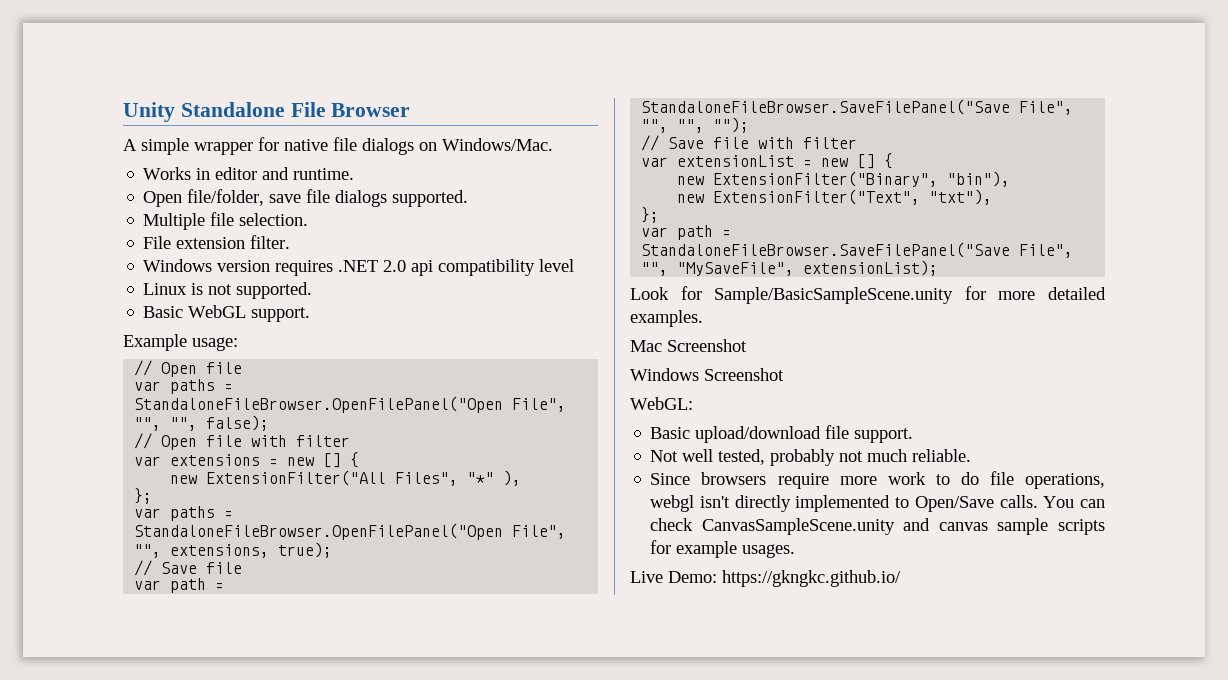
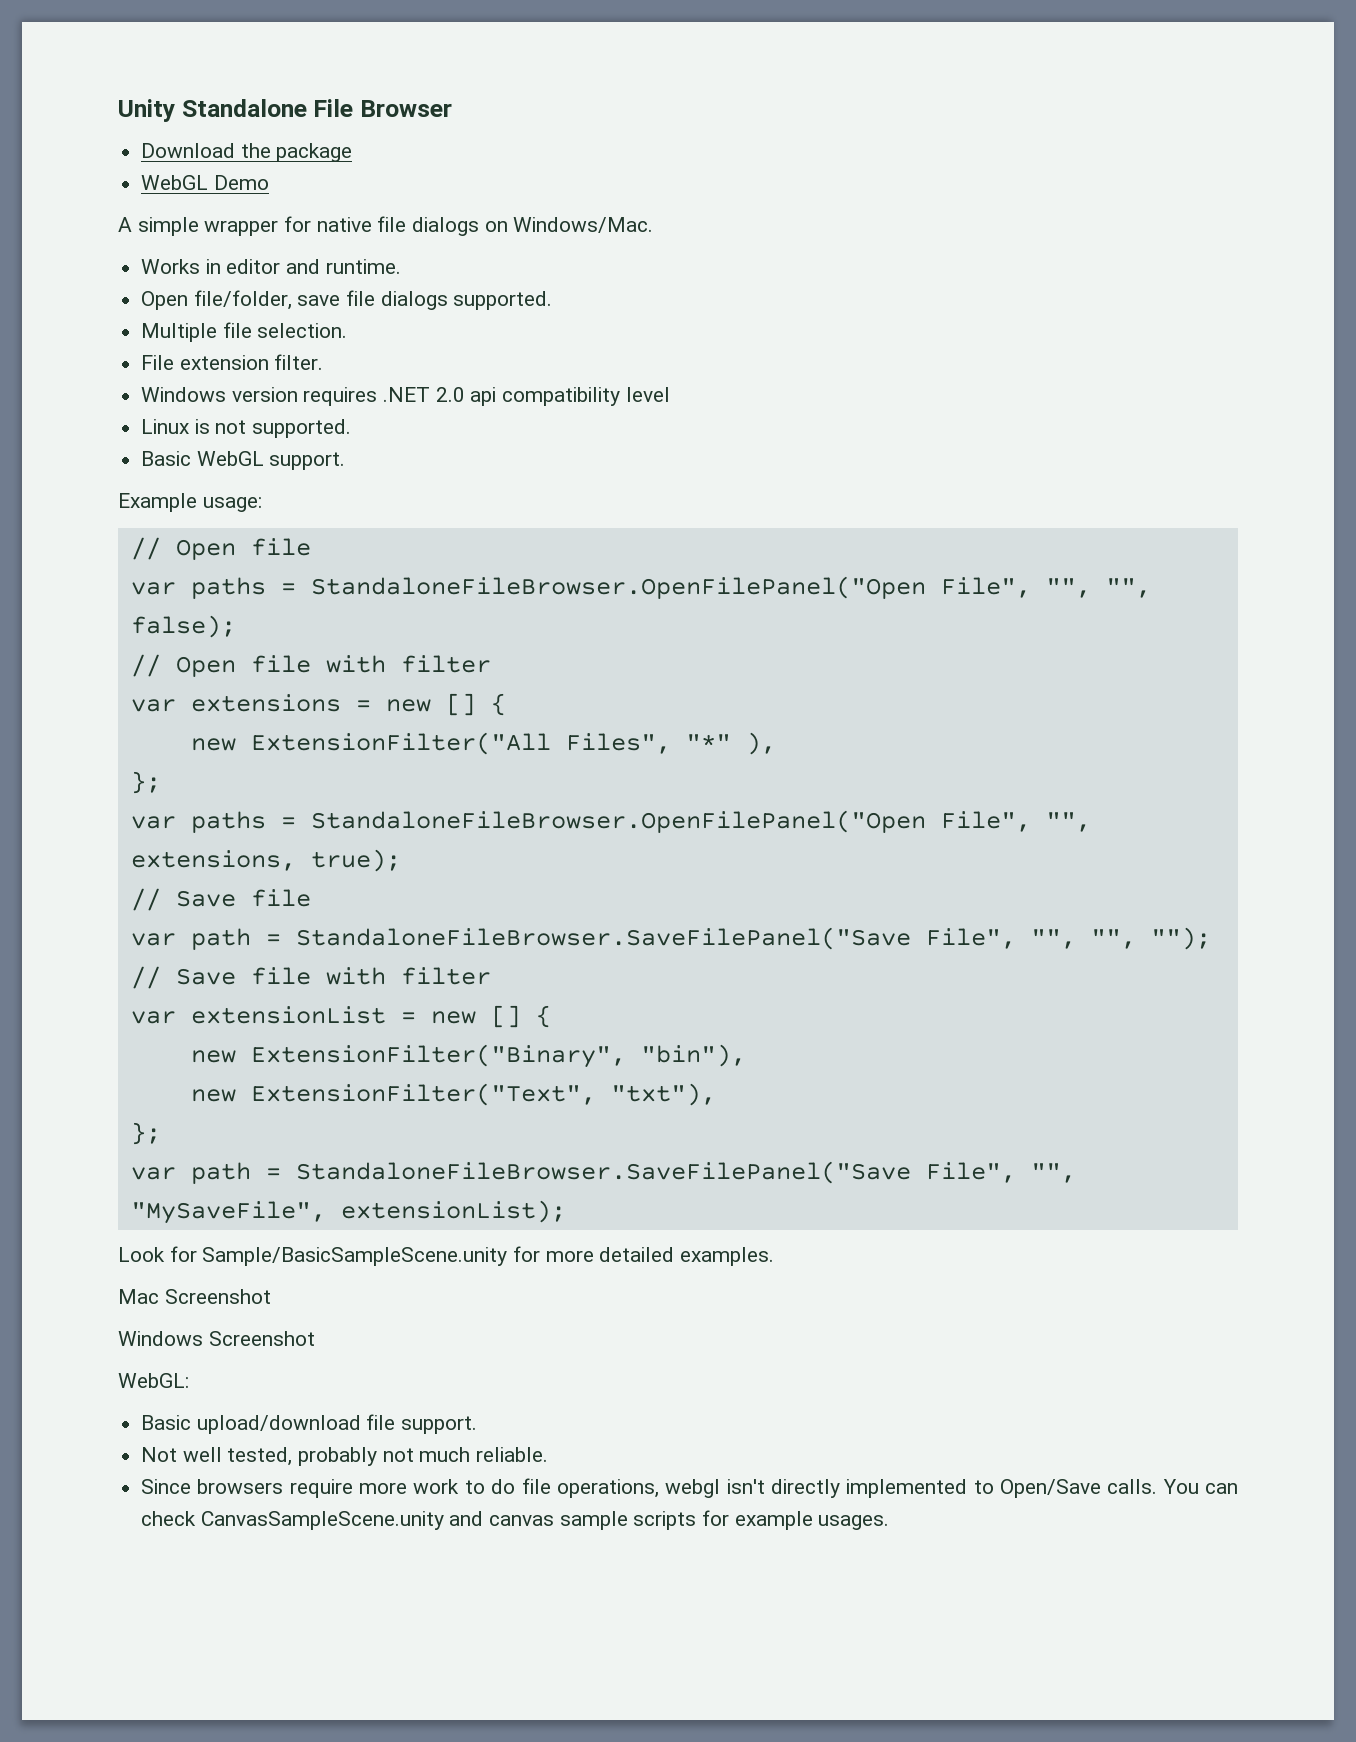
(411, 110) none -> [141,143,353,162] [141,175,269,190] // Download the package // WebGL Demo
[630,570,901,587] // Live Demo: https://gkngkc.github.io/ -> (890, 1522) none

